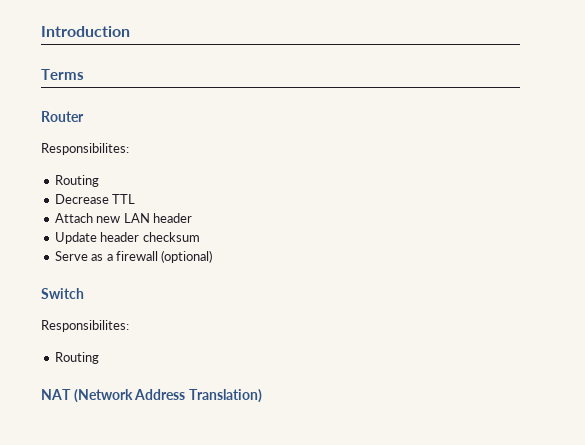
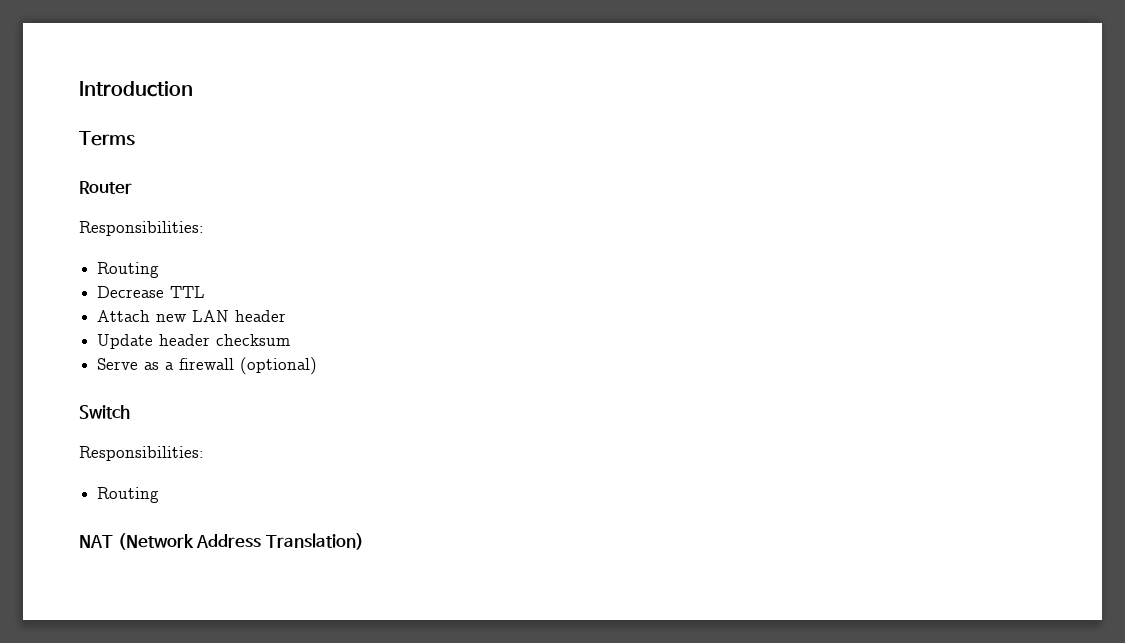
[41,143,129,155] Responsibilites: -> [79,221,204,236] Responsibilities:
[41,320,129,332] Responsibilites: -> [79,446,204,461] Responsibilities:

